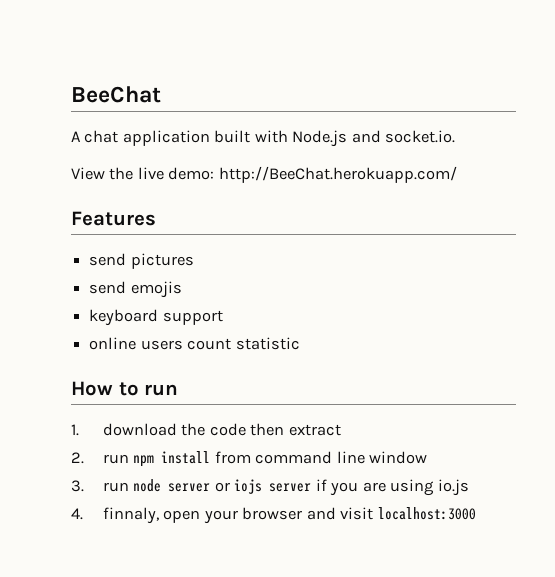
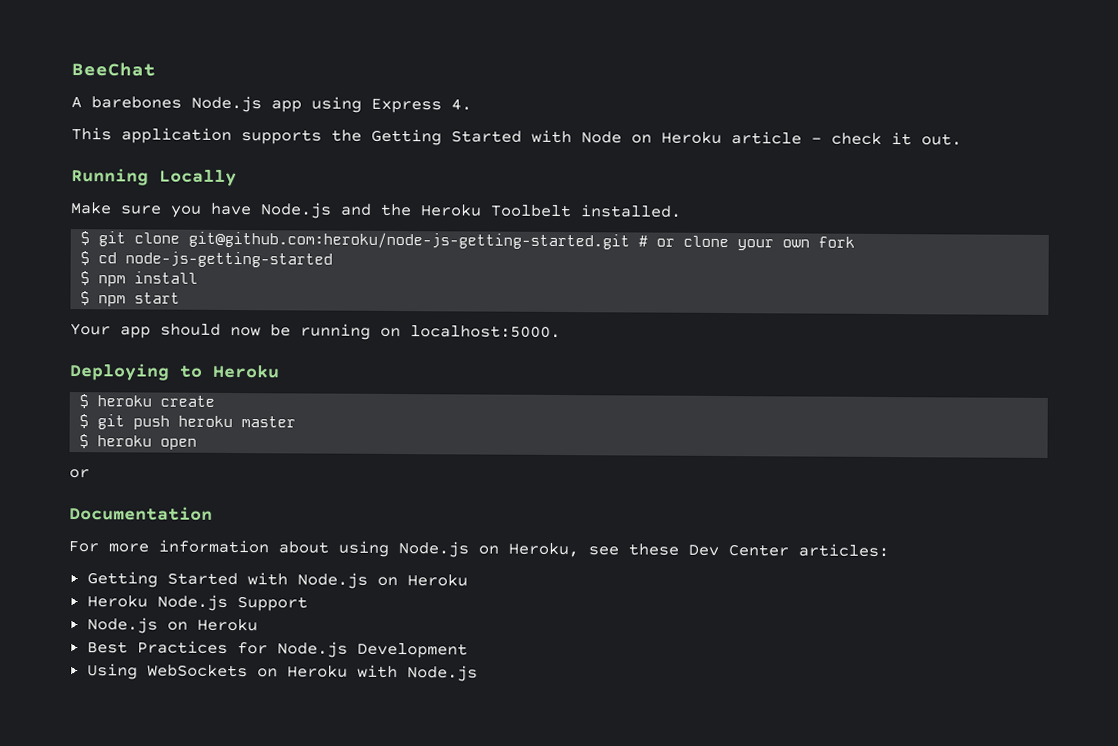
[84,130,456,147] [71,166,457,183] [71,211,156,226] [89,253,194,269] [89,281,182,298] [89,309,223,326] [89,337,300,350] [71,381,179,396] [71,423,341,436] [71,451,428,467] [71,479,469,496] [71,507,476,524] chat application built with Node.js and socket.io. // View the live demo: http://BeeChat.herokuapp.com/ // Features // send pictures // send emojis // keyboard support // online users count statistic // How to run // 1. download the code then extract // 2. run npm install from command line window // 3. run node server or iojs server if you are using io.js // 4. finnaly, open your browser and visit localhost:3000 -> [91,95,472,114] [71,127,962,146] [71,168,237,187] [70,202,682,219] [80,231,856,251] [80,251,334,268] [80,271,199,287] [80,291,181,307] [70,323,561,340] [69,363,280,381] [79,394,216,409] [79,414,297,430] [79,434,198,450] [69,469,90,479] [69,506,213,521] [68,539,889,558] [86,571,468,589] [86,594,308,612] [86,617,258,634] [86,640,468,659] [86,663,478,682] barebones Node.js app using Express 4. // This application supports the Getting Started with Node on Heroku article - check it out. // Running Locally // Make sure you have Node.js and the Heroku Toolbelt installed. // $ git clone git@github.com:heroku/node-js-getting-started.git # or clone your own fork // $ cd node-js-getting-started // $ npm install // $ npm start // Your app should now be running on localhost:5000. // Deploying to Heroku // $ heroku create // $ git push heroku master // $ heroku open // or // Documentation // For more information about using Node.js on Heroku, see these Dev Center articles: // Getting Started with Node.js on Heroku // Heroku Node.js Support // Node.js on Heroku // Best Practices for Node.js Development // Using WebSockets on Heroku with Node.js

